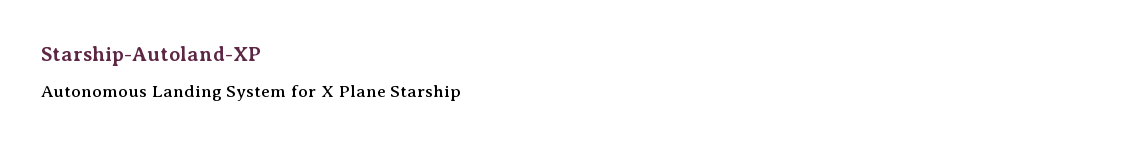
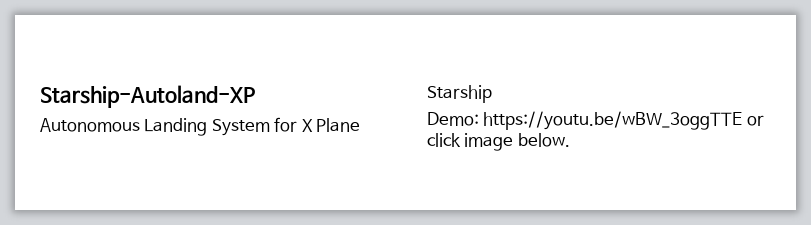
(462, 93) none -> [427,111,764,130] [427,133,570,151] // Demo: https://youtu.be/wBW_3oggTTE or click image below.

